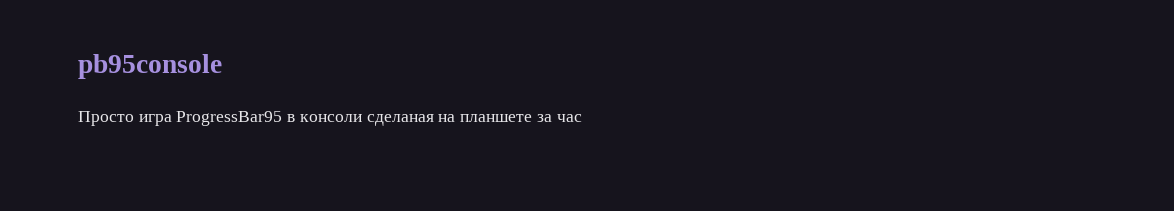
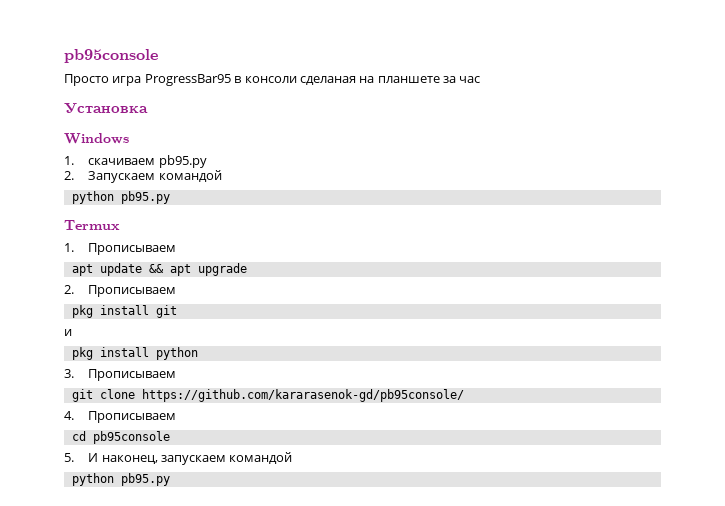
(582, 118) none -> [64,103,148,113] [64,133,129,144] [64,155,207,168] [64,170,222,183] [71,191,170,204] [64,220,120,230] [64,243,177,255] [71,263,247,276] [64,285,177,297] [71,305,177,318] [64,329,72,336] [71,347,198,360] [64,369,177,381] [71,389,464,402] [64,411,177,423] [71,431,170,444] [64,452,293,465] [71,473,170,486] // Установка // Windows // 1. скачиваем pb95.py // 2. Запускаем командой // python pb95.py // Termux // 1. Прописываем // apt update && apt upgrade // 2. Прописываем // pkg install git // и // pkg install python // 3. Прописываем // git clone https://github.com/kararasenok-gd/pb95console/ // 4. Прописываем // cd pb95console // 5. И наконец, запускаем командой // python pb95.py

